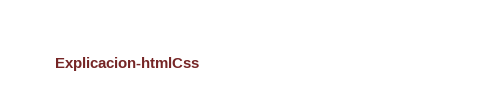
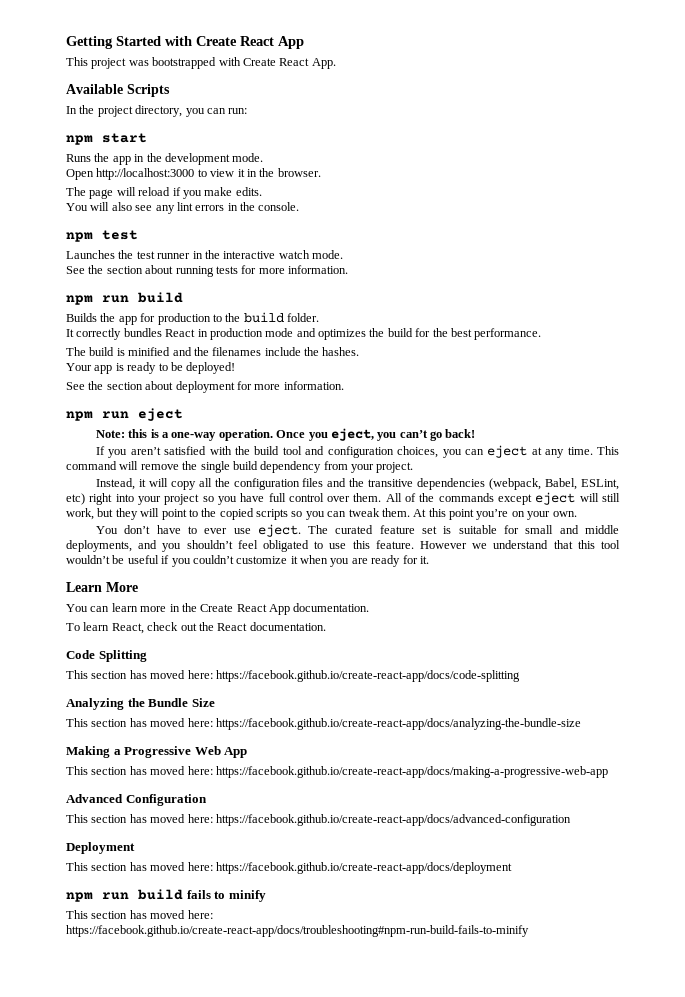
[55,57,199,71] Explicacion-htmlCss -> [66,36,304,49] [66,57,336,69] [66,84,170,97] [66,105,248,117] [66,133,147,145] [66,153,264,165] [66,168,321,180] [66,187,262,199] [66,202,300,214] [66,230,138,242] [66,250,343,259] [66,265,348,277] [66,292,183,305] [66,312,319,325] [66,328,542,340] [66,347,360,356] [66,362,236,374] [66,381,344,393] [66,408,183,421] [95,428,476,441] [95,445,619,458] [66,461,414,473] [95,478,619,490] [66,492,620,505] [66,508,577,520] [95,524,620,537] [66,540,620,552] [66,555,429,567] [66,582,138,592] [66,603,370,615] [66,622,326,634] [66,650,147,662] [66,670,520,682] [66,698,215,710] [66,718,581,730] [66,746,248,758] [66,766,608,778] [66,794,207,806] [66,814,571,826] [66,842,135,854] [66,862,512,874] [66,889,266,902] [66,910,213,919] [66,925,529,937] Getting Started with Create React App // This project was bootstrapped with Create React App. // Available Scripts // In the project directory, you can run: // npm start // Runs the app in the development mode. // Open http://localhost:3000 to view it in the browser. // The page will reload if you make edits. // You will also see any lint errors in the console. // npm test // Launches the test runner in the interactive watch mode. // See the section about running tests for more information. // npm run build // Builds the app for production to the build folder. // It correctly bundles React in production mode and optimizes the build for the best performance. // The build is minified and the filenames include the hashes. // Your app is ready to be deployed! // See the section about deployment for more information. // npm run eject // Note: this is a one-way operation. Once you eject, you can’t go back! // If you aren’t satisfied with the build tool and configuration choices, you can eject at any time. This command will remove the single build dependency from your project. // Instead, it will copy all the configuration files and the transitive dependencies (webpack, Babel, ESLint, etc) right into your project so you have full control over them. All of the commands except eject will still work, but they will point to the copied scripts so you can tweak them. At this point you’re on your own. // You don’t have to ever use eject. The curated feature set is suitable for small and middle deployments, and you shouldn’t feel obligated to use this feature. However we understand that this tool wouldn’t be useful if you couldn’t customize it when you are ready for it. // Learn More // You can learn more in the Create React App documentation. // To learn React, check out the React documentation. // Code Splitting // This section has moved here: https://facebook.github.io/create-react-app/docs/code-splitting // Analyzing the Bundle Size // This section has moved here: https://facebook.github.io/create-react-app/docs/analyzing-the-bundle-size // Making a Progressive Web App // This section has moved here: https://facebook.github.io/create-react-app/docs/making-a-progressive-web-app // Advanced Configuration // This section has moved here: https://facebook.github.io/create-react-app/docs/advanced-configuration // Deployment // This section has moved here: https://facebook.github.io/create-react-app/docs/deployment // npm run build fails to minify // This section has moved here: https://facebook.github.io/create-react-app/docs/troubleshooting#npm-run-build-fails-to-minify

